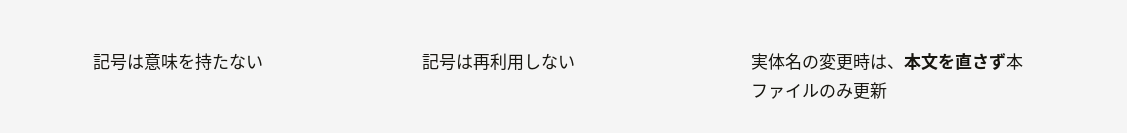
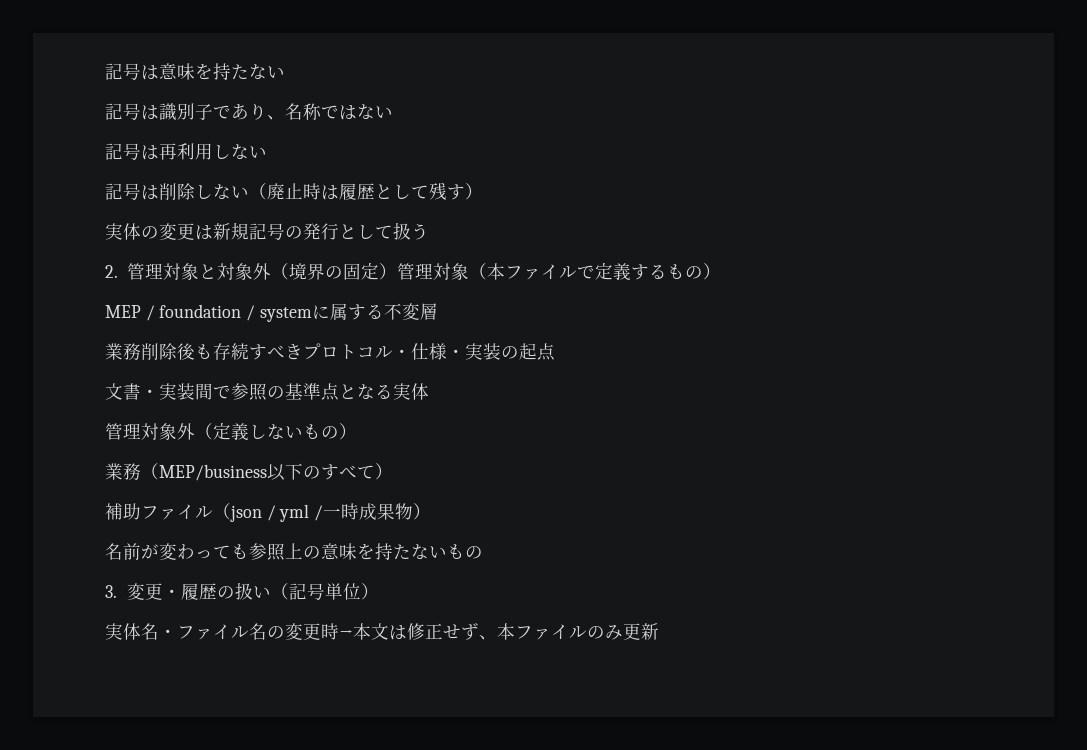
(263, 62) none -> [105,103,393,121] // 記号は識別子であり、名称ではない
[751,53,1006,71] 実体名の変更時は、本文を直さず -> [105,183,483,200] [105,222,429,240] [105,262,722,281] [105,303,438,322] [105,343,555,361] [105,383,429,401] [105,422,357,441] [105,463,393,481] [105,503,432,522] [105,543,483,561] [105,582,380,600] [105,623,497,640] 記号は削除しない（廃止時は履歴として残す） // 実体の変更は新規記号の発行として扱う // 2.管理対象と対象外（境界の固定）管理対象（本ファイルで定義するもの） // MEP / foundation / systemに属する不変層 // 業務削除後も存続すべきプロトコル・仕様・実装の起点 // 文書・実装間で参照の基準点となる実体 // 管理対象外（定義しないもの） // 業務（MEP/business以下のすべて） // 補助ファイル（json / yml /一時成果物） // 名前が変わっても参照上の意味を持たないもの // 3.変更・履歴の扱い（記号単位） // 実体名・ファイル名の変更時→本文は修正せず、

